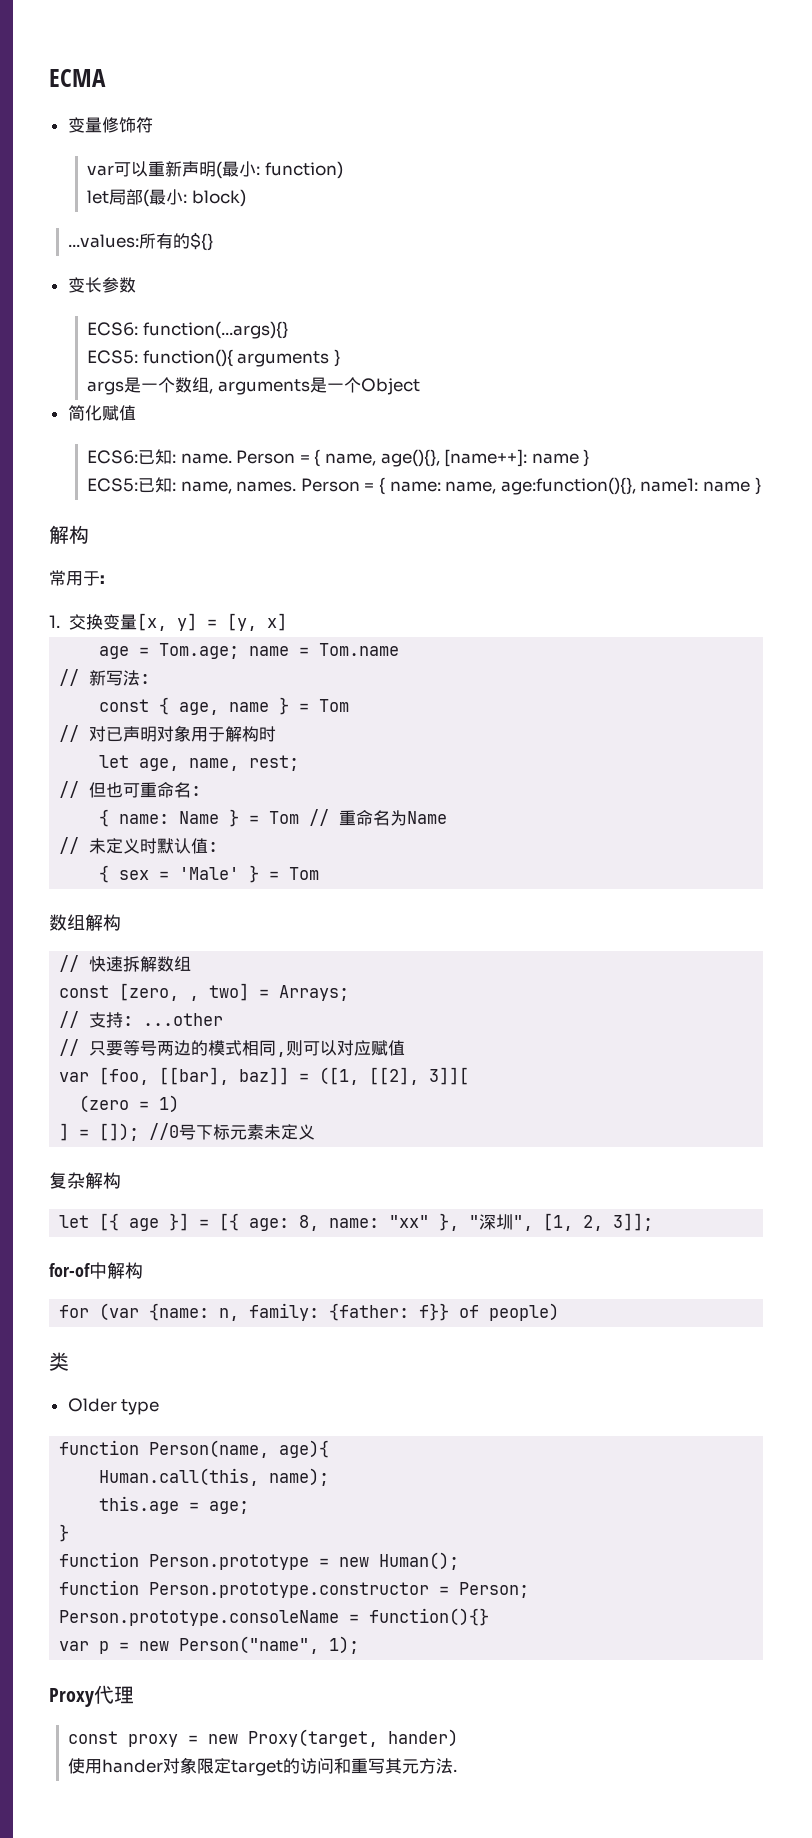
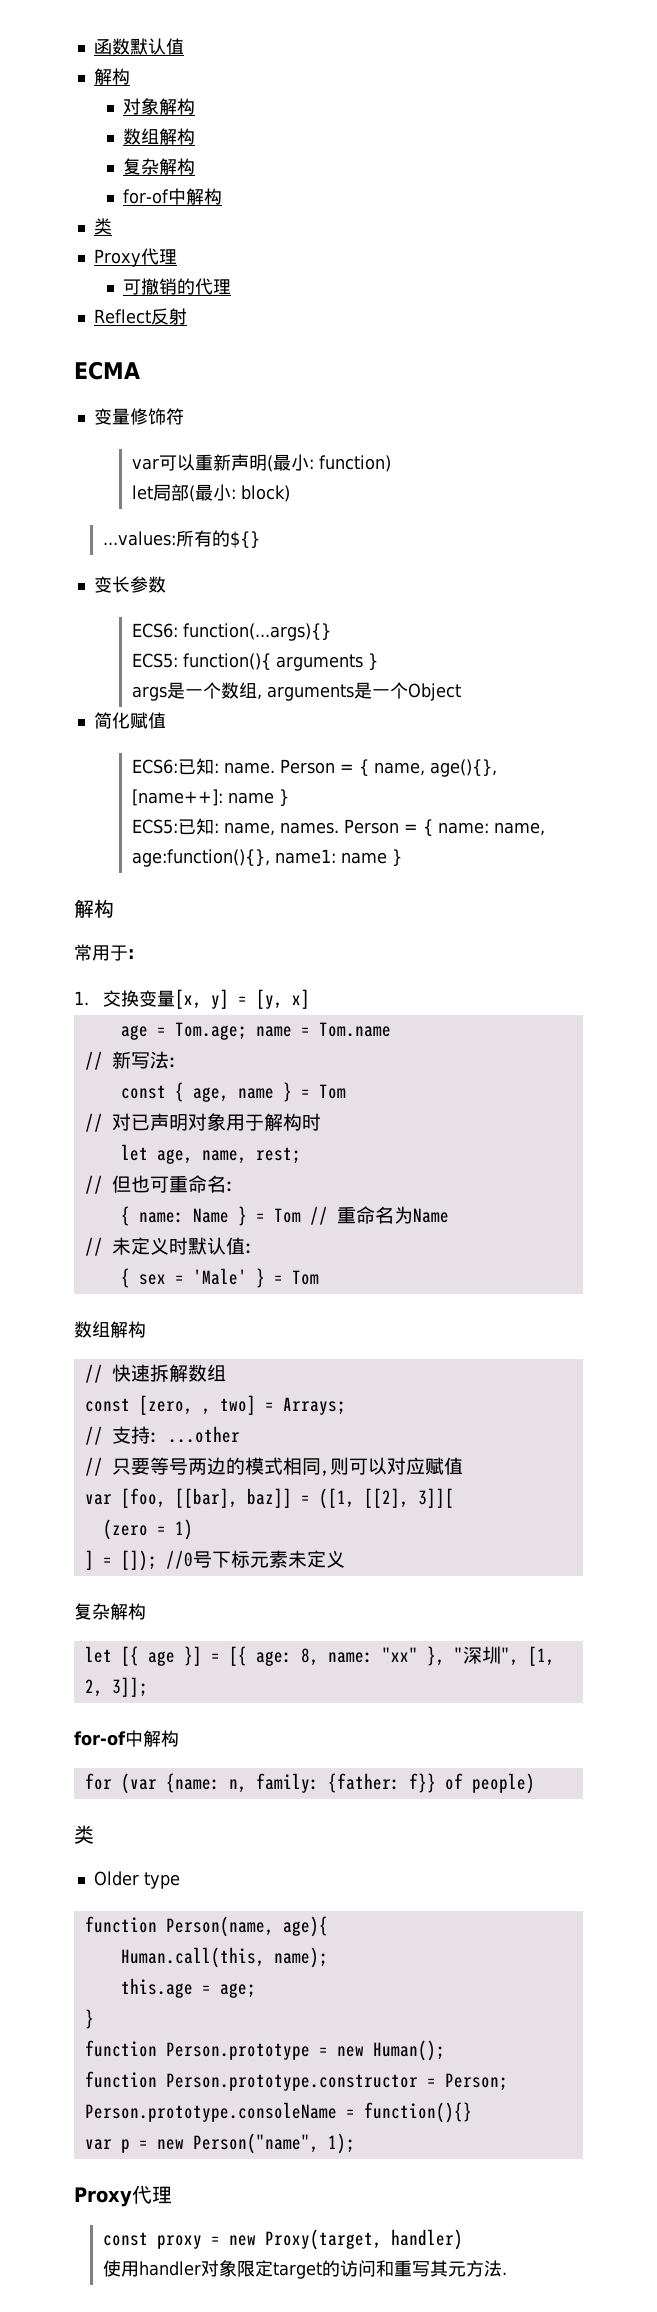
(49, 78) none -> [93,38,184,55] [93,68,130,85] [122,98,195,115] [122,128,195,145] [122,158,195,175] [122,188,222,205] [93,218,112,235] [93,248,177,267] [122,278,231,295] [93,308,187,325] 函数默认值 // 解构 // 对象解构 // 数组解构 // 复杂解构 // for-of中解构 // 类 // Proxy代理 // 可撤销的代理 // Reflect反射 //
[388,1729,459,1747] hander) -> [390,2229,463,2250] handler)
[102,1759,164,1773] hander -> [138,2261,201,2276] handler

